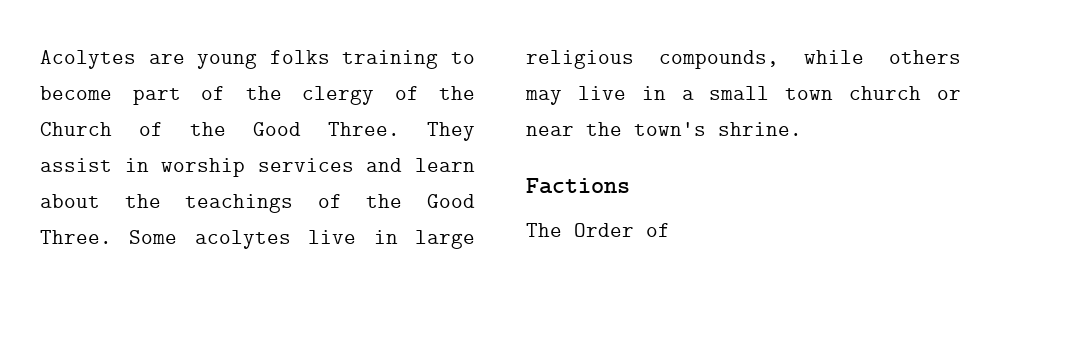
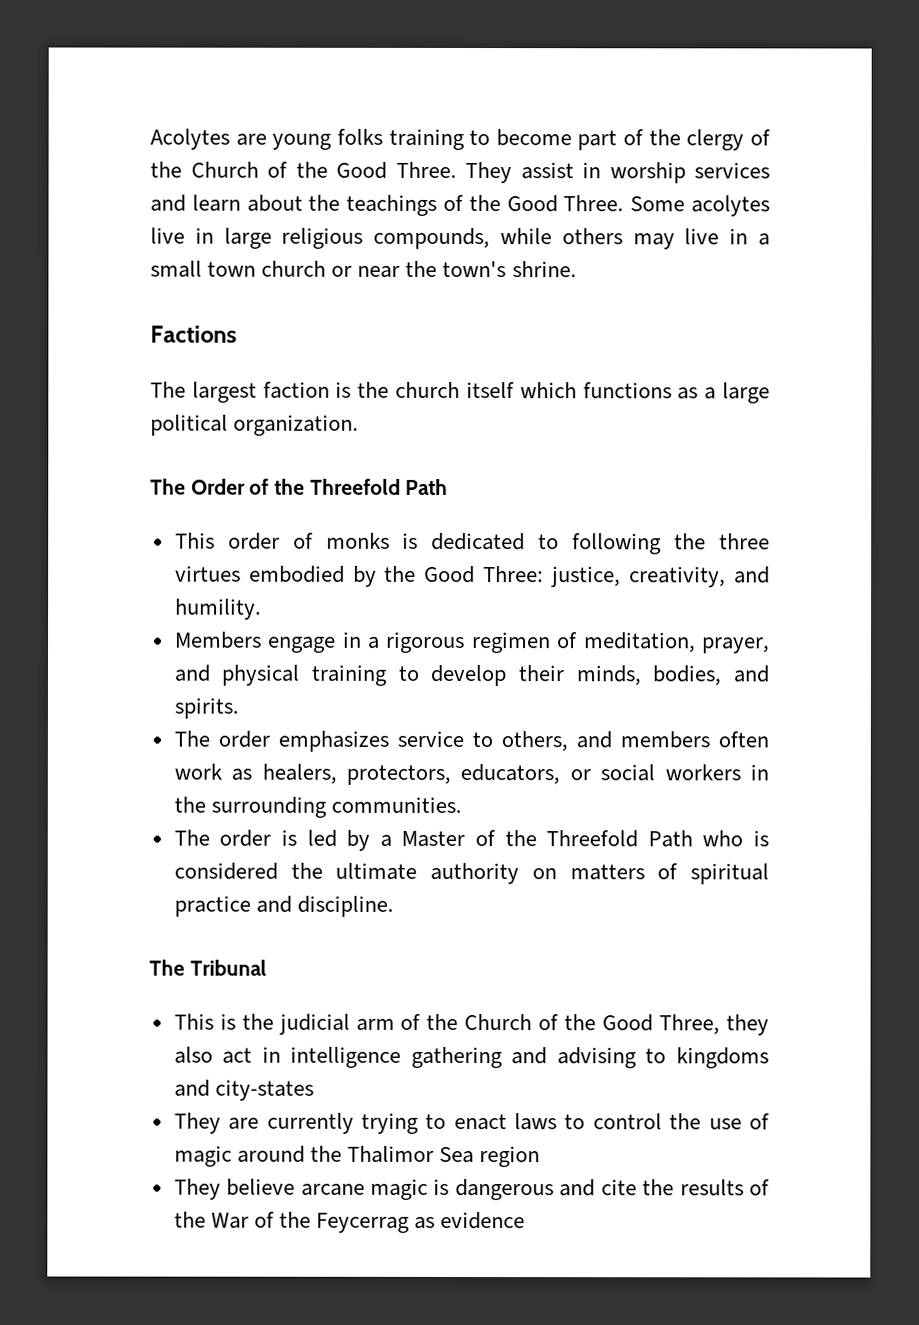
[574,223,670,237] Order of -> [191,381,771,404] [150,414,360,436] [150,478,449,495] [174,532,770,555] [174,565,770,588] [174,598,262,620] [174,631,770,654] [173,664,769,687] [173,697,239,719] [173,730,769,752] [173,763,769,785] [173,796,462,818] [173,829,769,851] [173,862,769,885] [173,895,394,917] [149,959,267,976] [173,1013,769,1036] [173,1046,769,1069] [173,1079,314,1101] [173,1112,770,1134] [173,1145,541,1168] [173,1178,770,1201] [173,1211,526,1233] largest faction is the church itself which functions as a large political organization. // The Order of the Threefold Path // This order of monks is dedicated to following the three virtues embodied by the Good Three: justice, creativity, and humility. // Members engage in a rigorous regimen of meditation, prayer, and physical training to develop their minds, bodies, and spirits. // The order emphasizes service to others, and members often work as healers, protectors, educators, or social workers in the surrounding communities. // The order is led by a Master of the Threefold Path who is considered the ultimate authority on matters of spiritual practice and discipline. // The Tribunal // This is the judicial arm of the Church of the Good Three, they also act in intelligence gathering and advising to kingdoms and city-states // They are currently trying to enact laws to control the use of magic around the Thalimor Sea region // They believe arcane magic is dangerous and cite the results of the War of the Feycerrag as evidence

